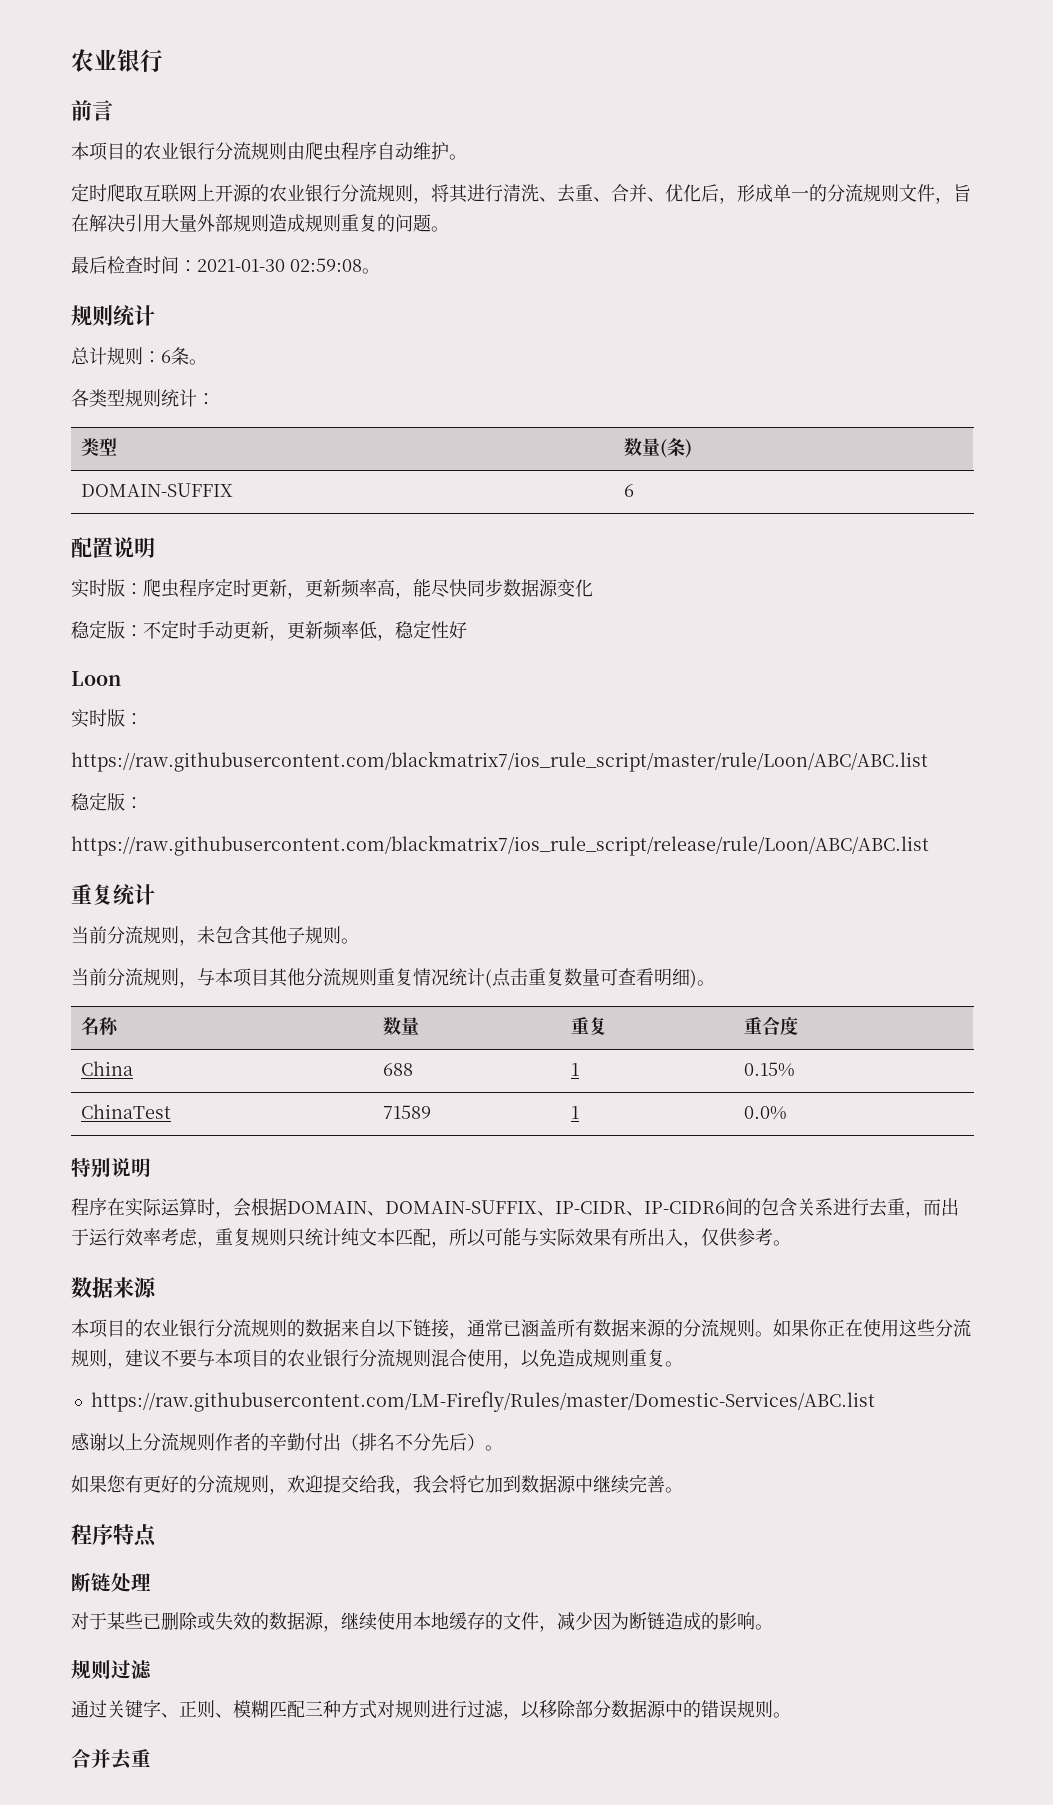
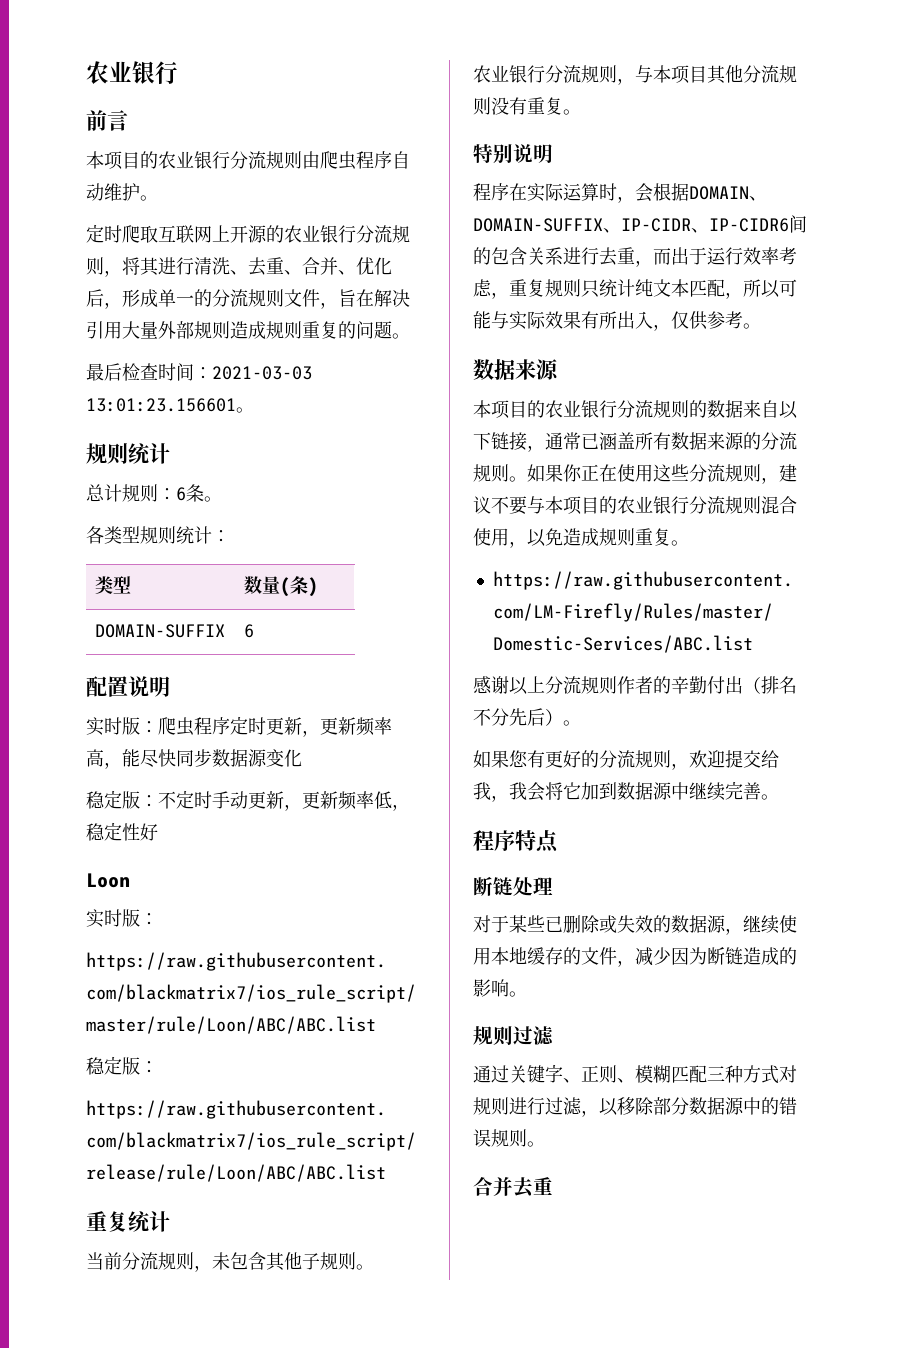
[197,258,362,272] 2021-01-30 02:59:08 -> [212,366,312,380] [86,398,236,412] 2021-03-03 13:01:23.156601
[71,968,107,986] 当前 -> [473,65,545,83] 农业银行
[377,968,715,988] [81,1017,120,1035] [383,1017,420,1035] [571,1017,608,1035] [744,1017,799,1035] [81,1061,134,1076] [383,1063,414,1076] [571,1063,580,1076] [744,1062,796,1077] [81,1104,172,1119] [383,1105,432,1119] [571,1106,580,1119] [744,1106,788,1120] 重复情况统计(点击重复数量可查看明细)。 // 名称 | 数量 | 重复 | 重合度 // China | 688 | 1 | 0.15% // ChinaTest | 71589 | 1 | 0.0% -> [491,97,581,115] 没有重复。

